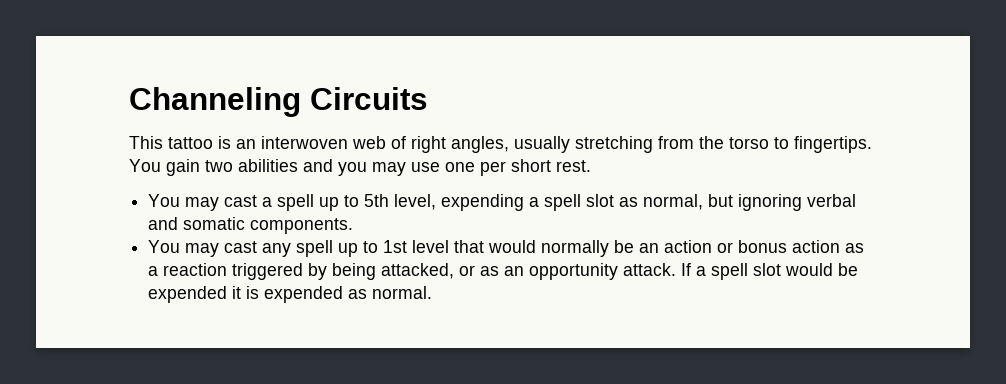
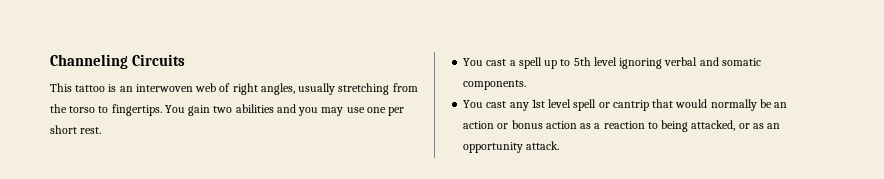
[185,197,220,211] may -> (484, 62) none
[394,194,734,211] level, expending a spell slot as normal, but -> [593,57,617,66] level
[185,243,220,257] may -> (484, 104) none
[296,240,450,257] spell up to 1st level -> [531,99,649,111] 1st level spell or cantrip
[232,263,328,280] triggered by -> [647,122,658,129] to
[681,263,859,280] [148,286,433,303] If a spell slot would be expended it is expended as normal. -> (560, 145) none

